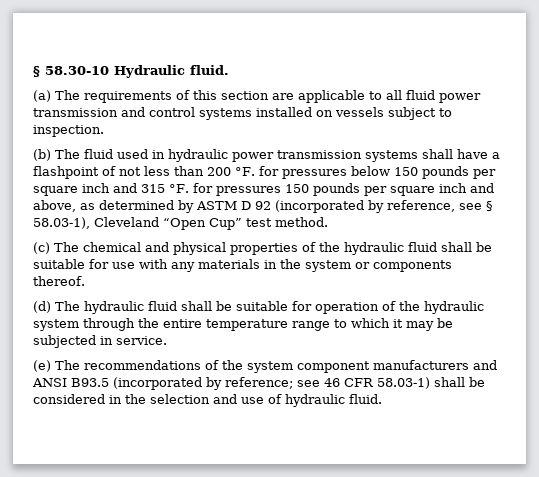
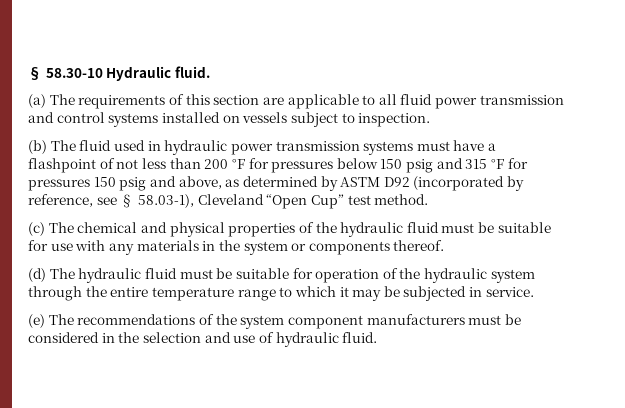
[422,149,453,159] shall -> [416,141,450,151] must
[235,167,255,176] °F. -> [231,159,245,169] °F
[421,166,496,179] [33,183,110,196] pounds per square inch -> [406,159,434,173] psig
[169,184,189,193] °F. -> [491,159,505,169] °F
[312,183,467,196] pounds per square inch -> [119,177,147,191] psig
[241,201,271,210] D 92 -> [383,177,410,187] D92
[441,242,472,252] shall -> [441,223,475,233] must
[181,301,212,311] shall -> [179,269,213,279] must
[473,360,497,370] [32,377,465,390] and ANSI B93.5 (incorporated by reference; see 46 CFR 58.03-1) shall -> [468,315,502,325] must

